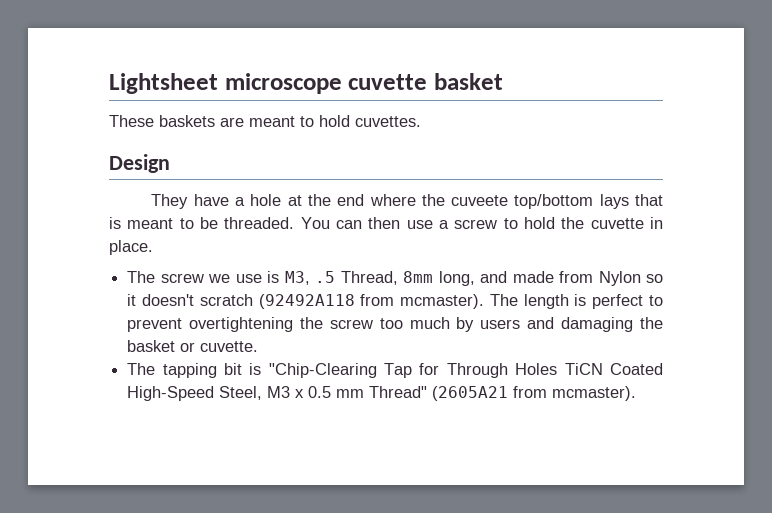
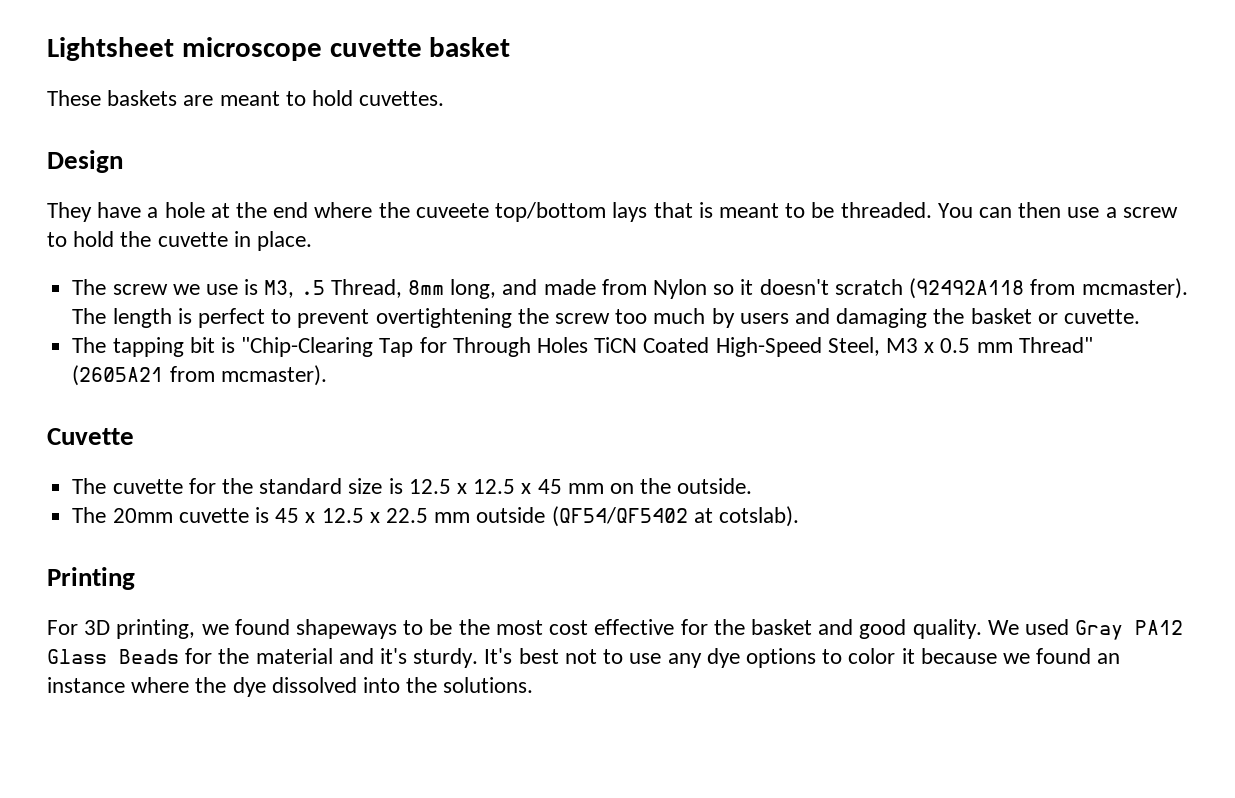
(637, 393) none -> [47,428,134,445] [72,478,753,494] [72,506,800,527] [47,567,135,590] [47,619,1184,640] [47,648,1121,668] [47,677,534,697] // Cuvette // The cuvette for the standard size is 12.5 x 12.5 x 45 mm on the outside. // The 20mm cuvette is 45 x 12.5 x 22.5 mm outside (QF54/QF5402 at cotslab). // Printing // For 3D printing, we found shapeways to be the most cost effective for the basket and good quality. We used Gray PA12 Glass Beads for the material and it's sturdy. It's best not to use any dye options to color it because we found an instance where the dye dissolved into the solutions.

